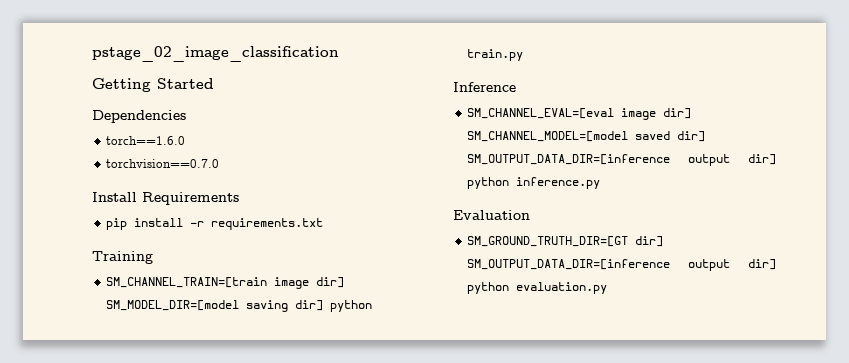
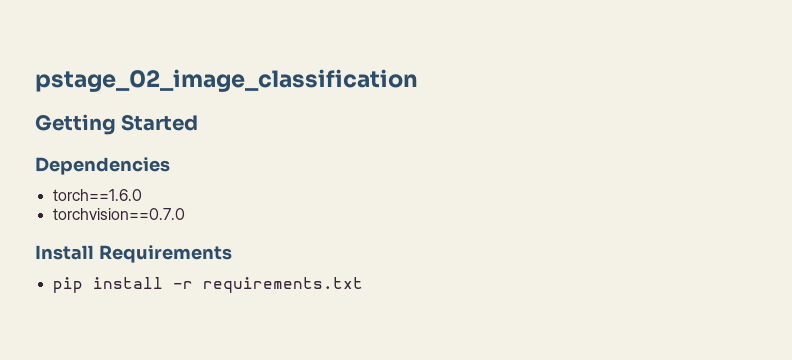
[92,251,153,264] [106,277,345,289] [106,300,373,312] [467,49,524,61] [453,82,516,92] [467,108,692,120] [467,131,706,142] [467,154,776,166] [467,177,601,189] [453,210,530,220] [467,236,664,247] [467,259,776,271] [467,282,608,294] // Training // SM_CHANNEL_TRAIN=[train image dir] SM_MODEL_DIR=[model saving dir] python train.py // Inference // SM_CHANNEL_EVAL=[eval image dir] SM_CHANNEL_MODEL=[model saved dir] SM_OUTPUT_DATA_DIR=[inference output dir] python inference.py // Evaluation // SM_GROUND_TRUTH_DIR=[GT dir] SM_OUTPUT_DATA_DIR=[inference output dir] python evaluation.py -> (363, 285) none

